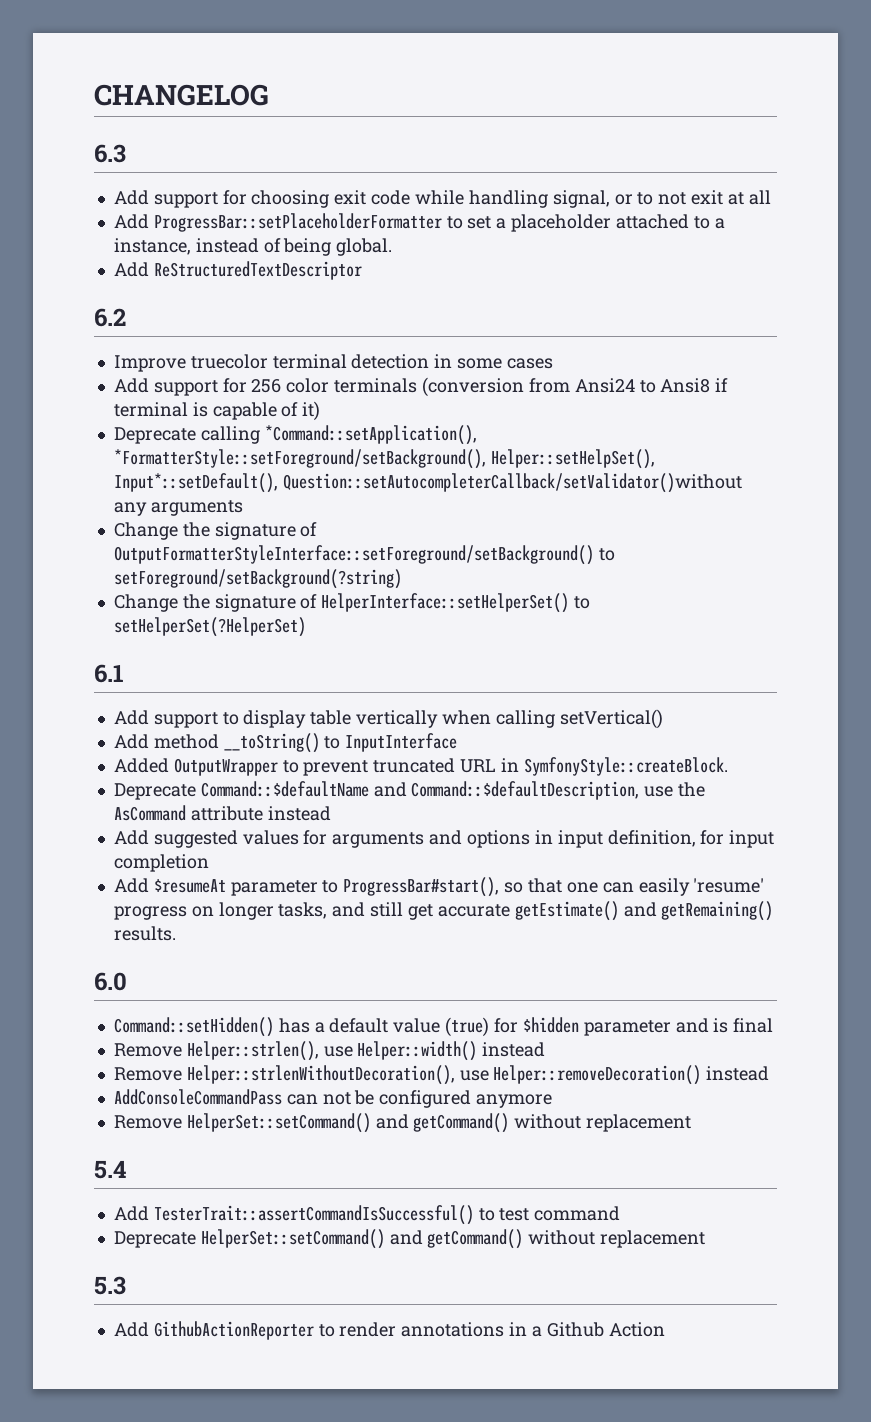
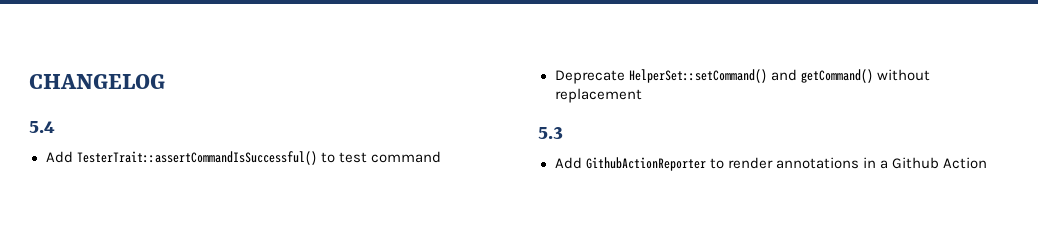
[94,144,126,163] [113,190,771,208] [113,213,725,232] [113,238,393,256] [113,261,362,280] [94,308,126,327] [113,354,553,372] [113,377,729,397] [113,401,321,421] [113,425,477,445] [113,449,655,469] [113,473,742,493] [113,500,243,516] [113,522,318,540] [113,545,615,565] [113,569,402,589] [113,593,591,613] [113,617,306,637] [94,664,124,683] [113,709,663,729] [113,733,458,753] [113,757,728,776] [113,781,706,800] [113,805,331,821] [113,830,775,848] [113,854,209,872] [113,877,765,897] [113,901,774,921] [113,926,176,941] [94,972,127,991] [113,1017,774,1037] [113,1041,546,1061] [113,1065,770,1085] [113,1089,553,1108] [113,1113,692,1133] // 6.3 // Add support for choosing exit code while handling signal, or to not exit at all // Add ProgressBar::setPlaceholderFormatter to set a placeholder attached to a instance, instead of being global. // Add ReStructuredTextDescriptor // 6.2 // Improve truecolor terminal detection in some cases // Add support for 256 color terminals (conversion from Ansi24 to Ansi8 if terminal is capable of it) // Deprecate calling *Command::setApplication(), *FormatterStyle::setForeground/setBackground(), Helper::setHelpSet(), Input*::setDefault(), Question::setAutocompleterCallback/setValidator()without any arguments // Change the signature of OutputFormatterStyleInterface::setForeground/setBackground() to setForeground/setBackground(?string) // Change the signature of HelperInterface::setHelperSet() to setHelperSet(?HelperSet) // 6.1 // Add support to display table vertically when calling setVertical() // Add method __toString() to InputInterface // Added OutputWrapper to prevent truncated URL in SymfonyStyle::createBlock. // Deprecate Command::$defaultName and Command::$defaultDescription, use the AsCommand attribute instead // Add suggested values for arguments and options in input definition, for input completion // Add $resumeAt parameter to ProgressBar#start(), so that one can easily 'resume' progress on longer tasks, and still get accurate getEstimate() and getRemaining() results. // 6.0 // Command::setHidden() has a default value (true) for $hidden parameter and is final // Remove Helper::strlen(), use Helper::width() instead // Remove Helper::strlenWithoutDecoration(), use Helper::removeDecoration() instead // AddConsoleCommandPass can not be configured anymore // Remove HelperSet::setCommand() and getCommand() without replacement -> (165, 81) none

